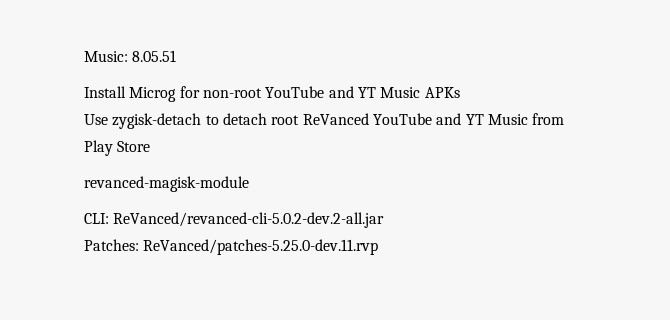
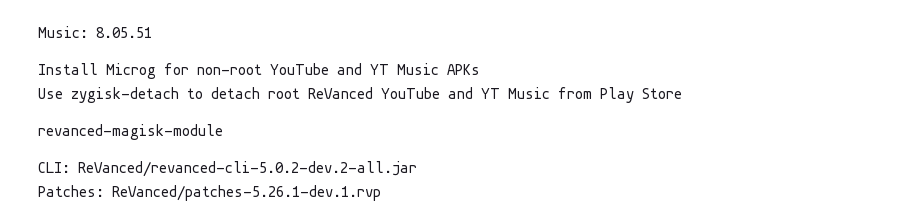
[143,239,379,255] ReVanced/patches-5.25.0-dev.11.rvp -> [112,185,381,201] ReVanced/patches-5.26.1-dev.1.rvp

